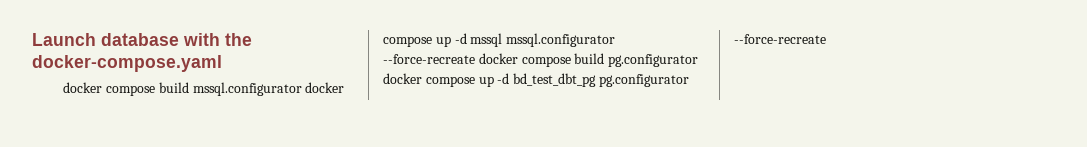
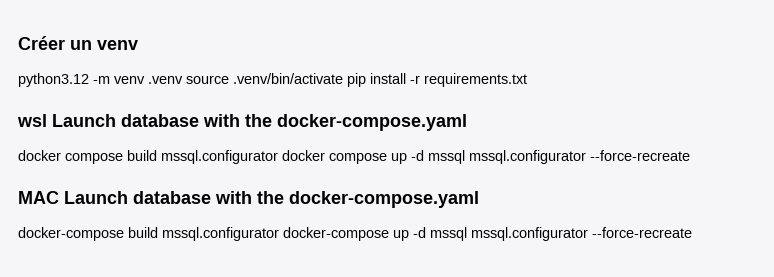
(32, 39) none -> [18,36,138,50] [18,73,527,87] [17,114,47,127] Créer un venv // python3.12 -m venv .venv source .venv/bin/activate pip install -r requirements.txt // wsl
[478,53,699,67] [383,73,689,87] docker compose build pg.configurator docker compose up -d bd_test_dbt_pg pg.configurator -> [18,191,479,208] [18,227,588,241] // MAC Launch database with the docker-compose.yaml // docker-compose build mssql.configurator docker-compose up -d mssql mssql.configurator

